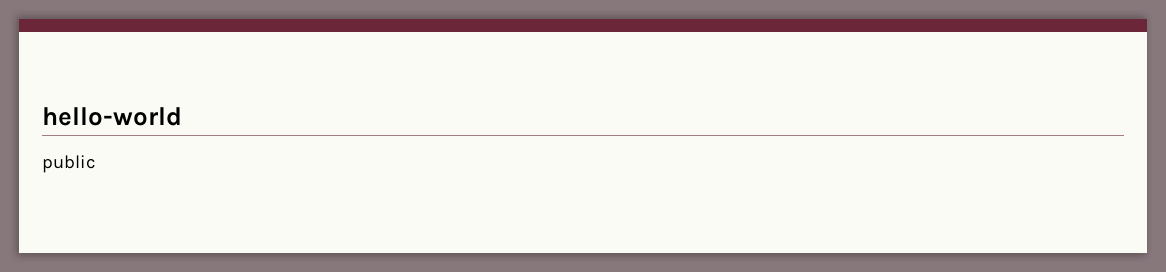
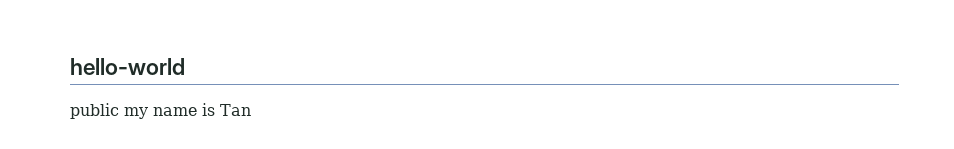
(96, 164) none -> [124,103,251,119] my name is Tan

